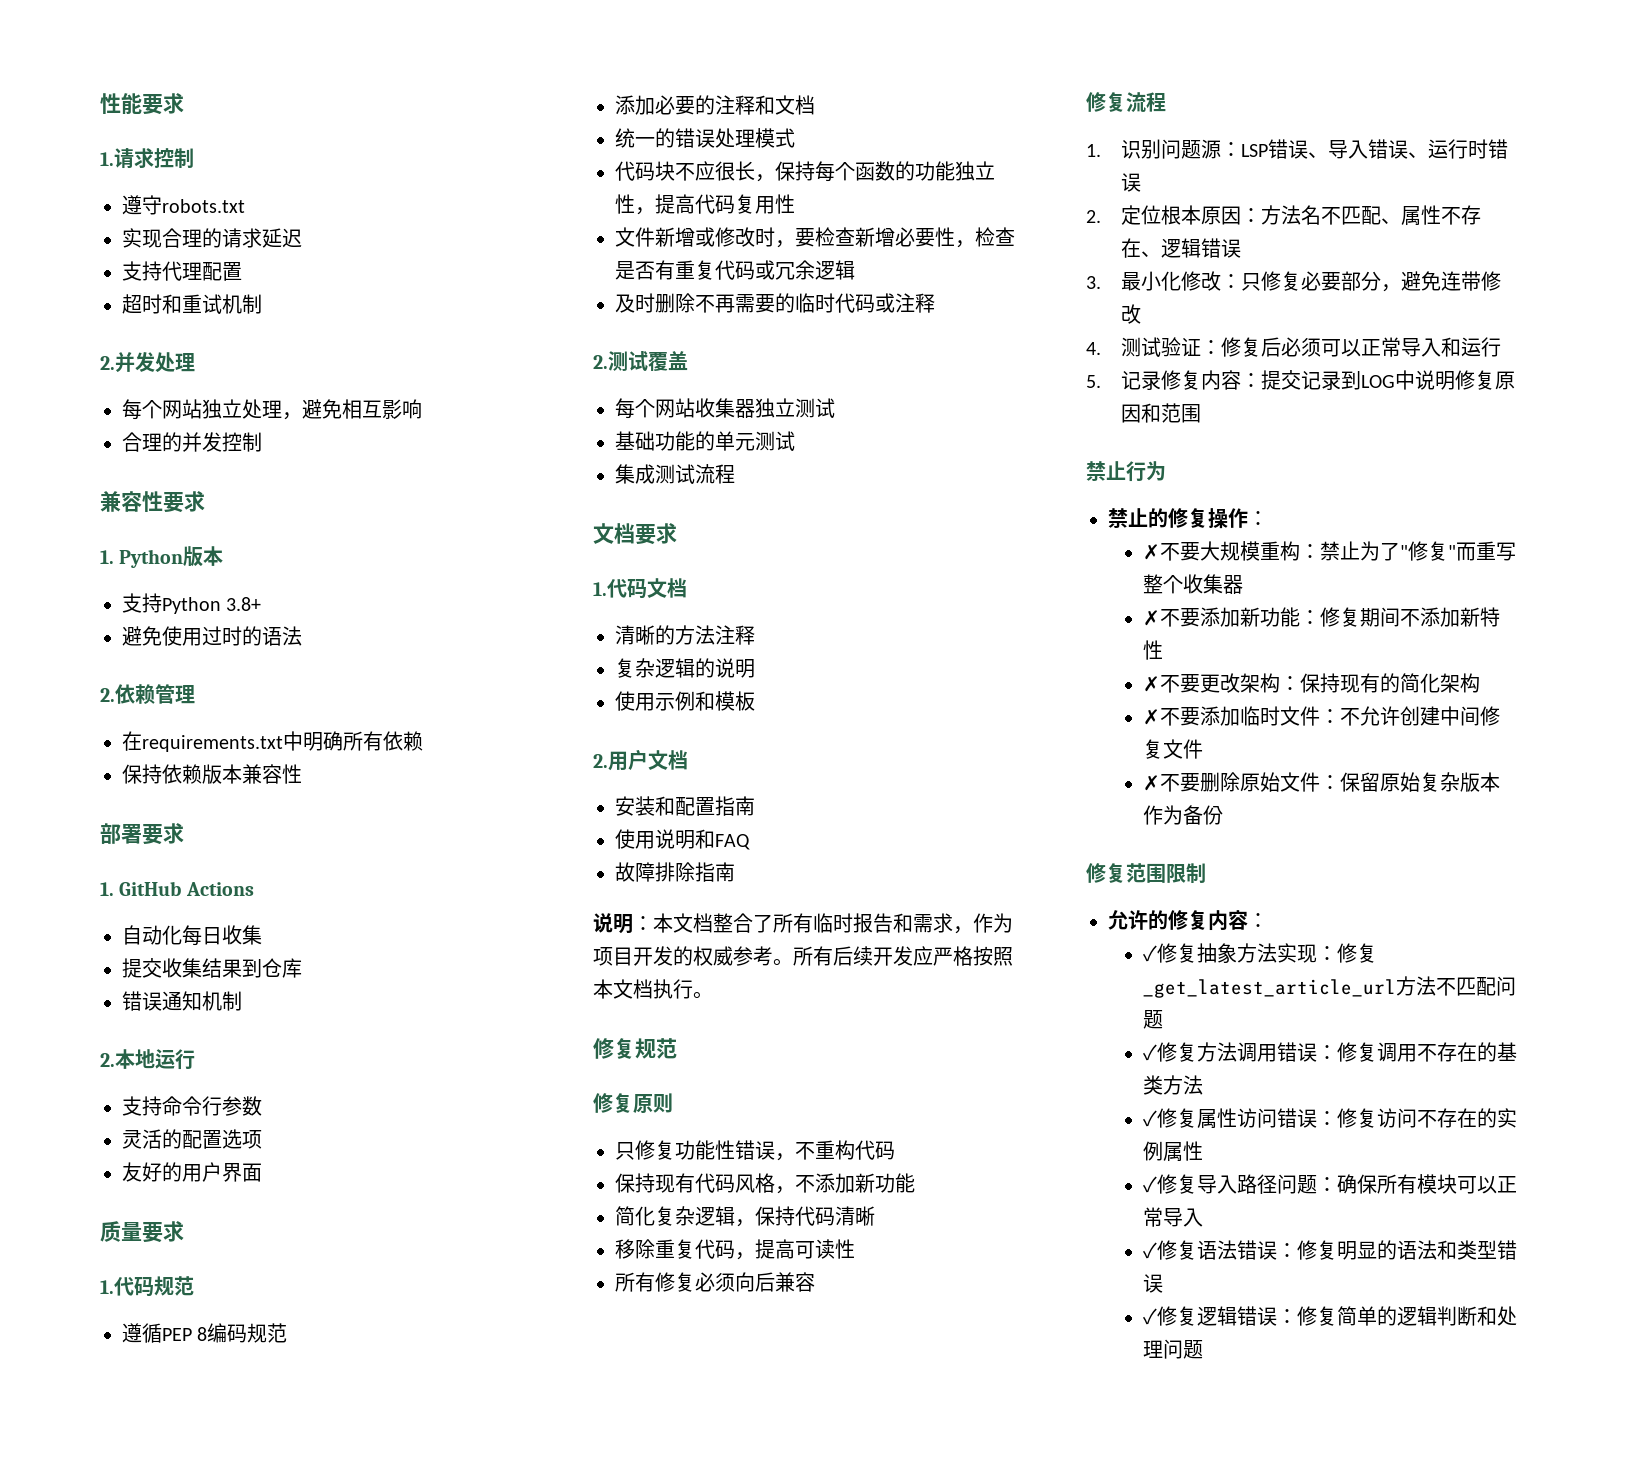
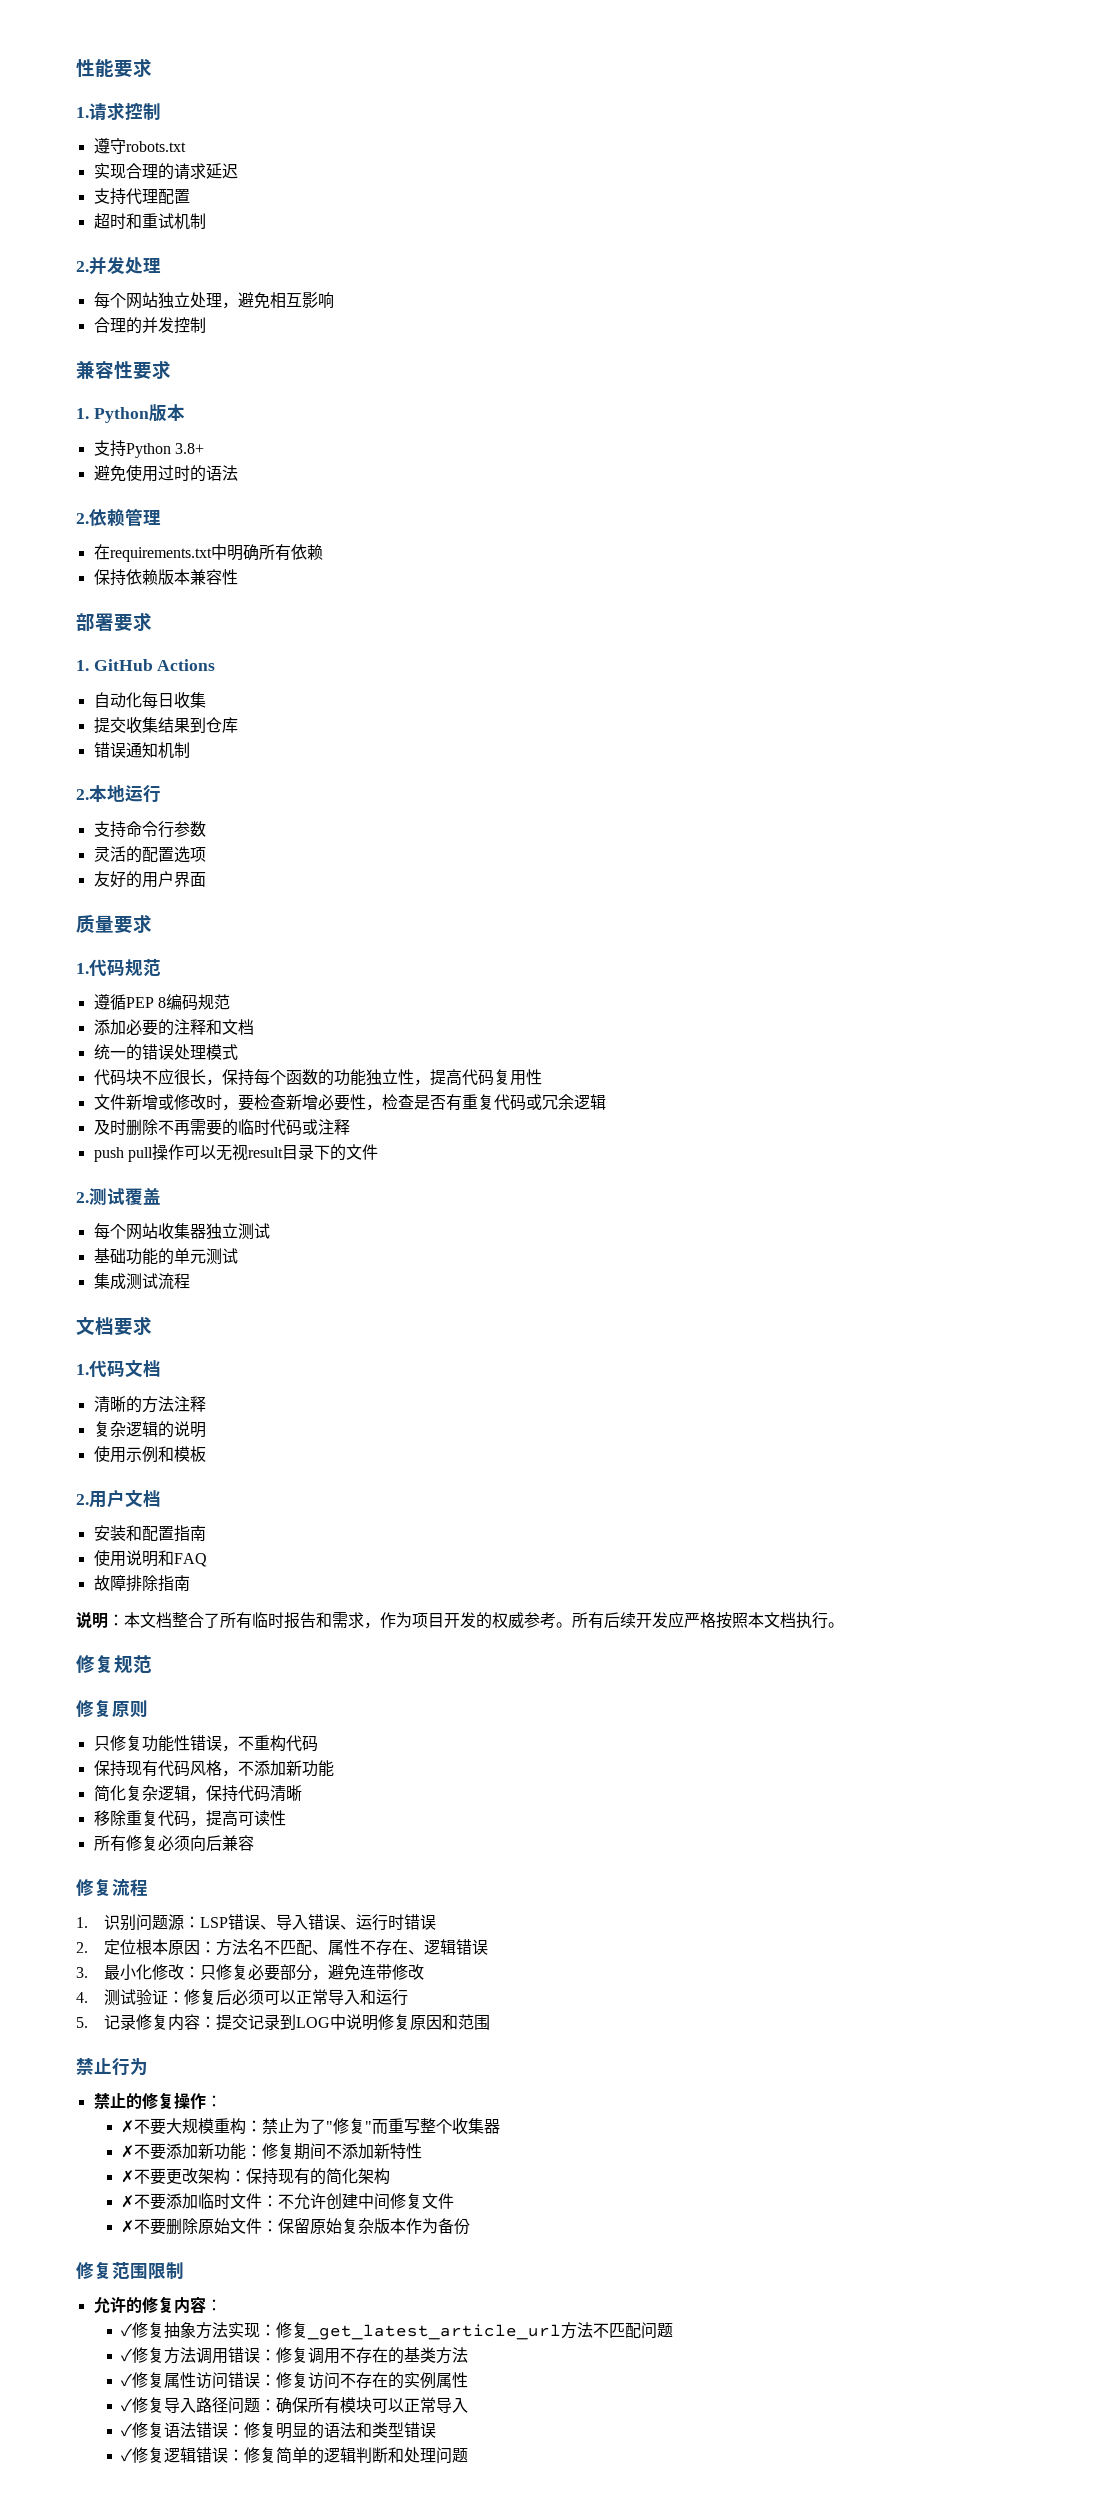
(935, 303) none -> [93,1144,378,1162] // push pull操作可以无视result目录下的文件

